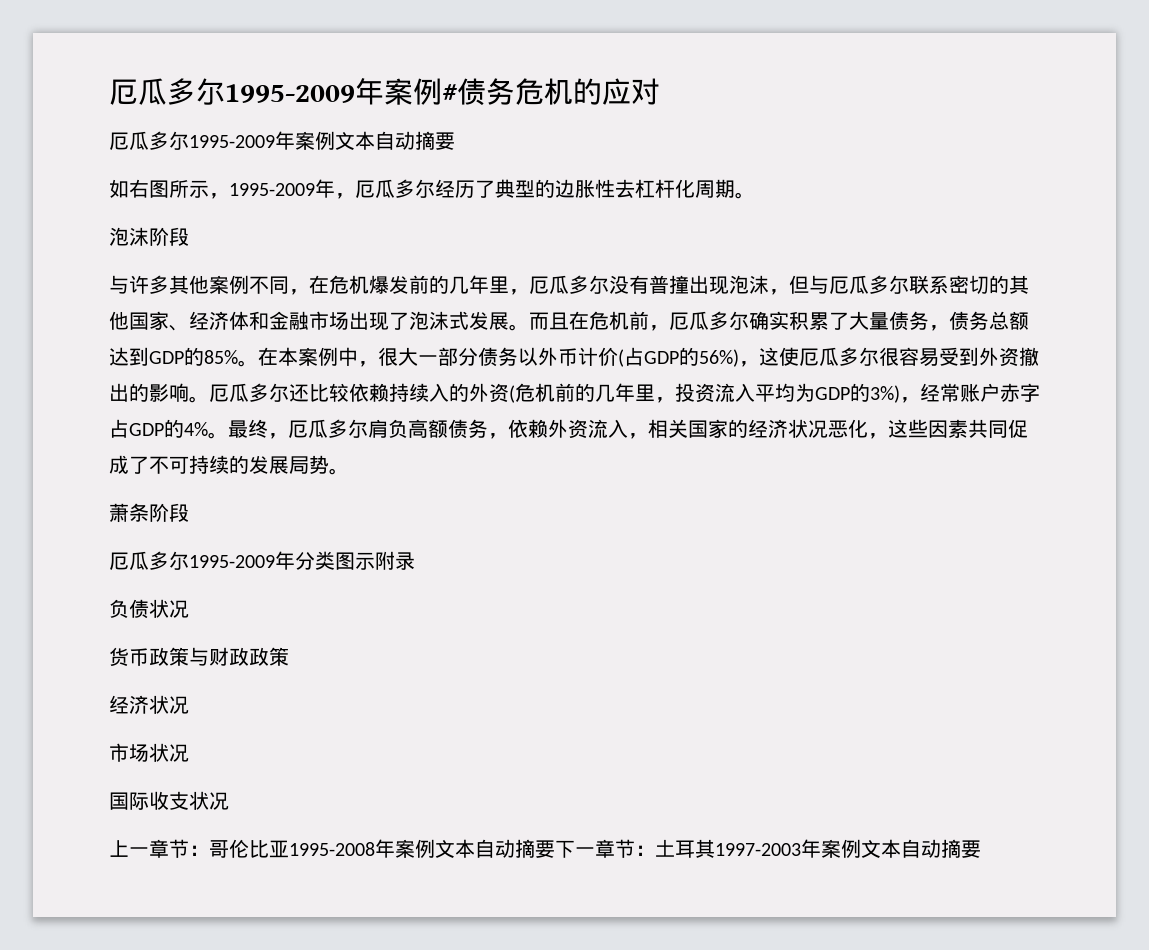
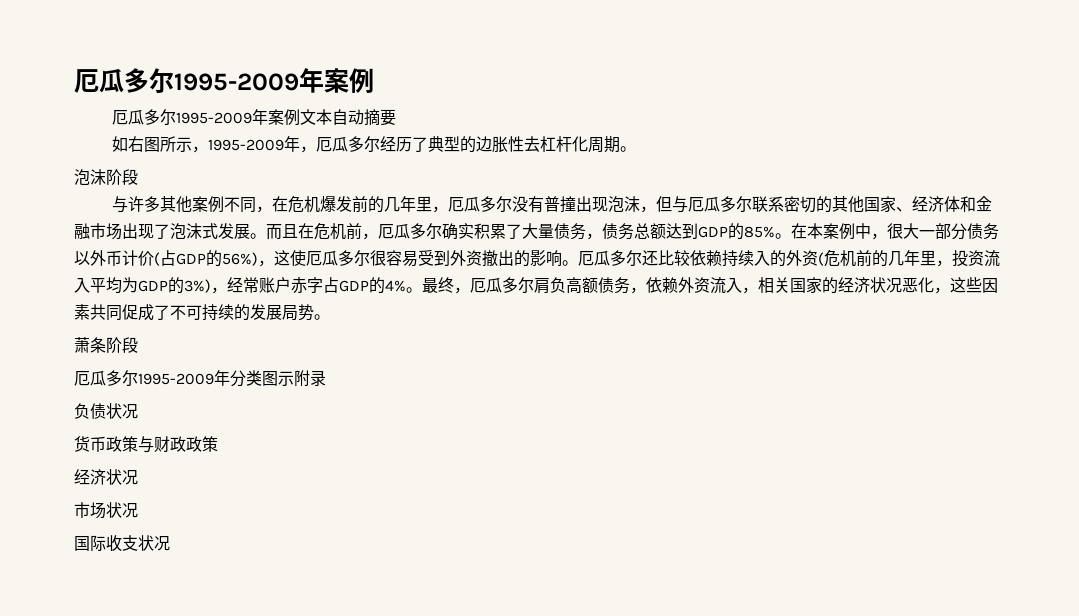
[109,78,660,106] 厄瓜多尔1995-2009年案例#债务危机的应对 -> [74,68,374,93] 厄瓜多尔1995-2009年案例
[109,839,981,858] // 上一章节：哥伦比亚1995-2008年案例文本自动摘要下一章节：土耳其1997-2003年案例文本自动摘要 -> (170, 543) none

